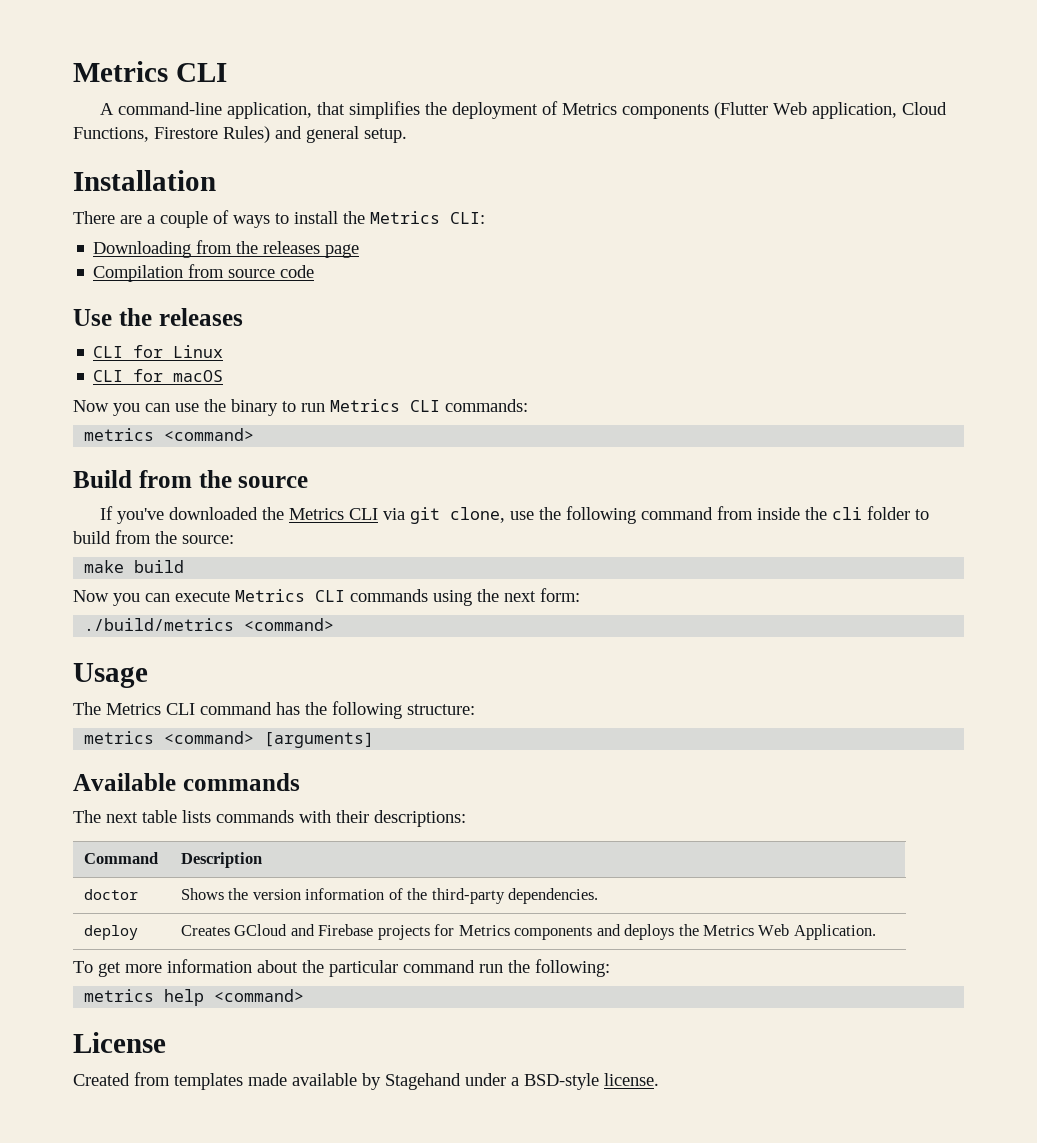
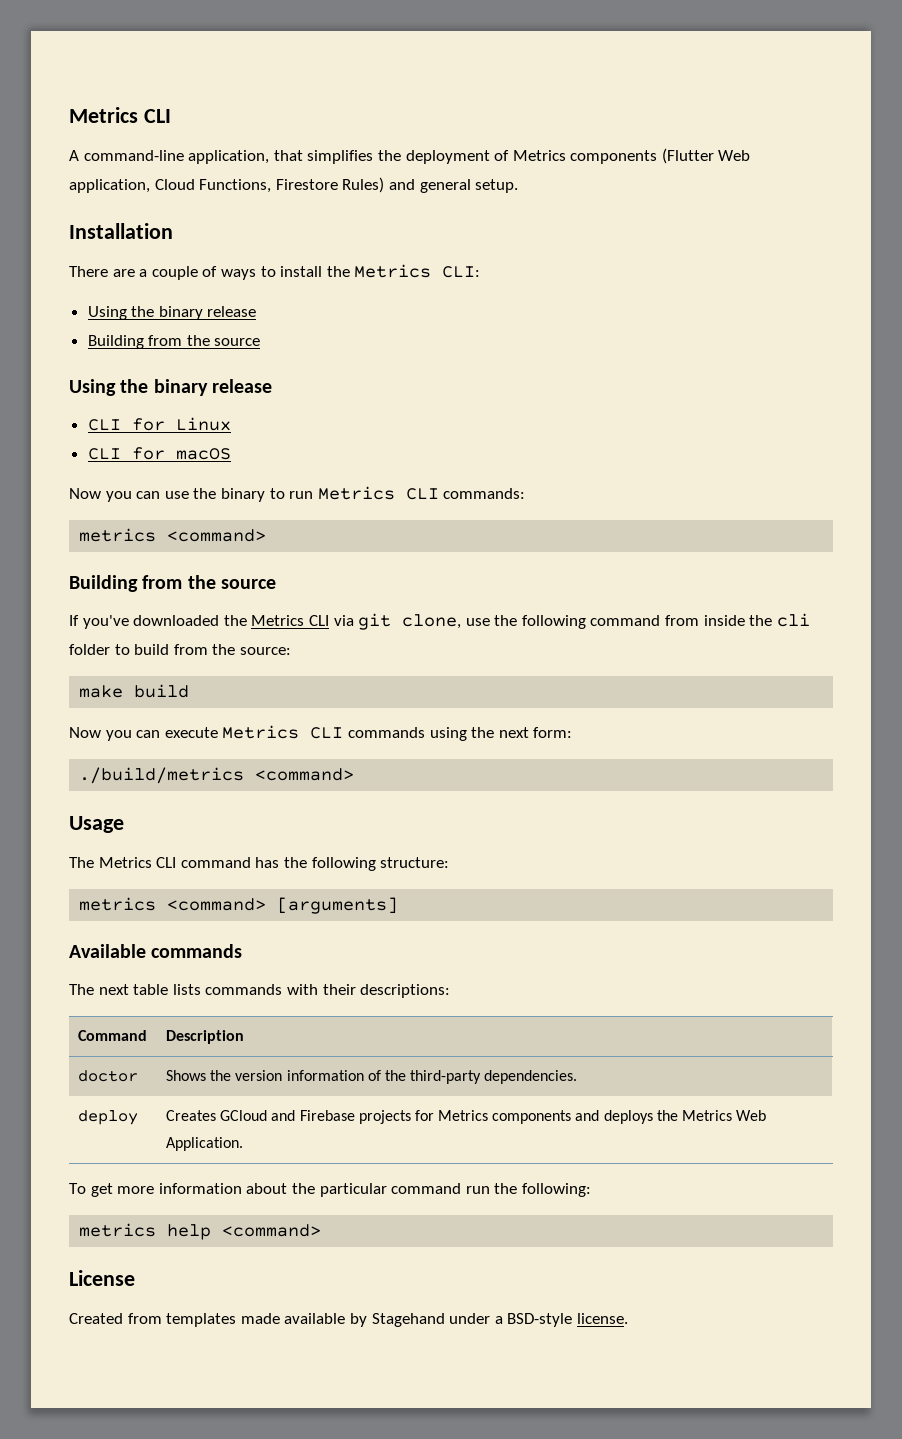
[93,240,360,258] [93,264,315,282] [73,308,243,326] Downloading from the releases page // Compilation from source code // Use the releases -> [87,306,257,320] [87,335,261,349] [69,379,273,396] Using the binary release // Building from the source // Using the binary release
[73,470,132,488] Build -> [69,575,138,592] Building

